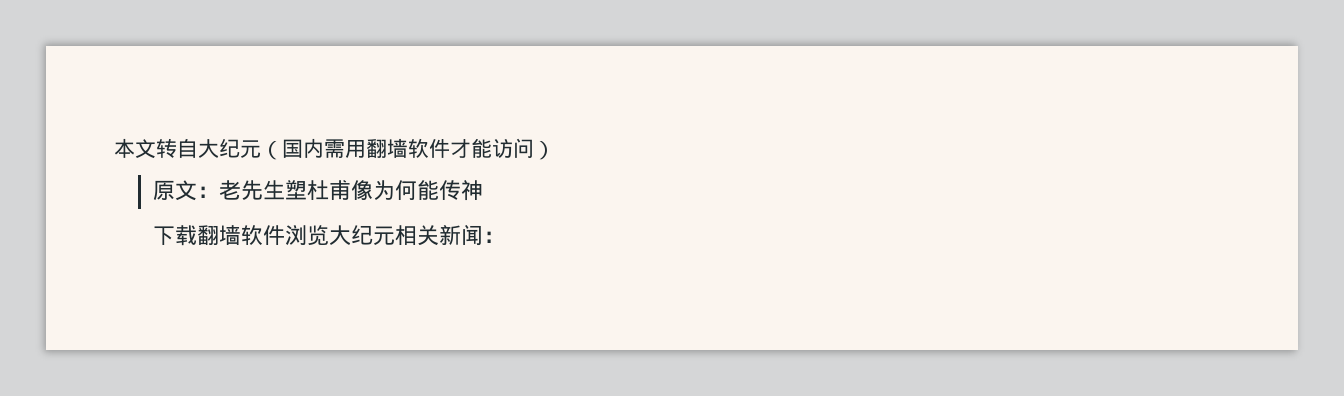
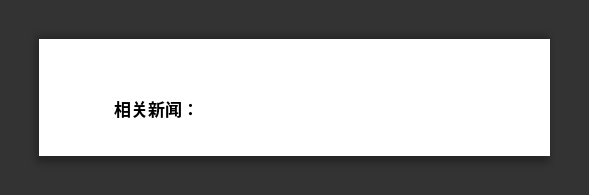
[114,138,555,160] [153,179,484,201] [152,225,395,246] 本文转自大纪元（国内需用翻墙软件才能访问） // 原文：老先生塑杜甫像为何能传神 // 下载翻墙软件浏览大纪元 -> (114, 109) none

